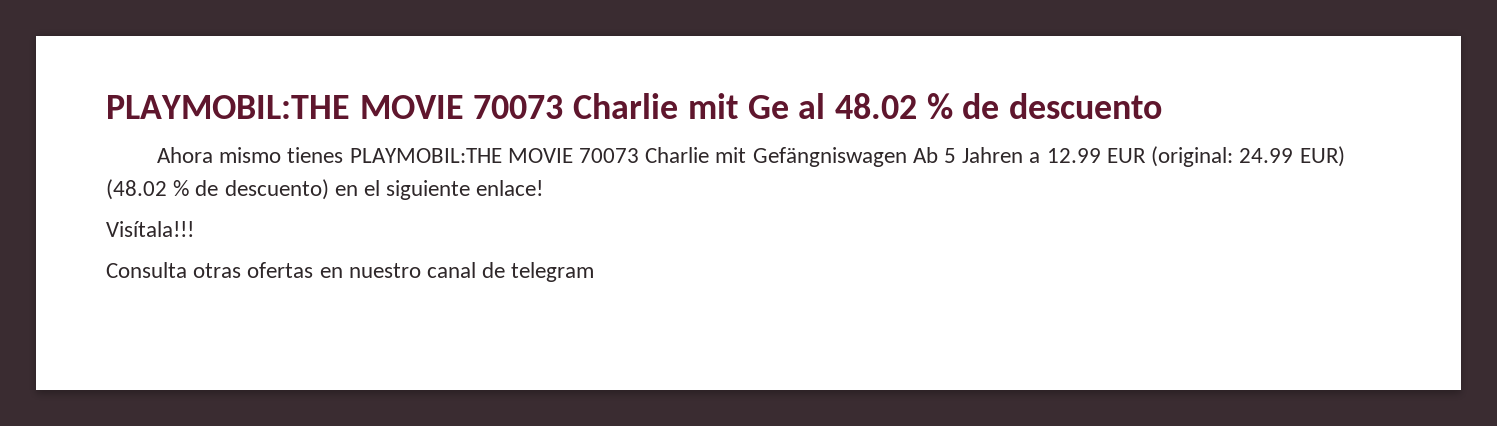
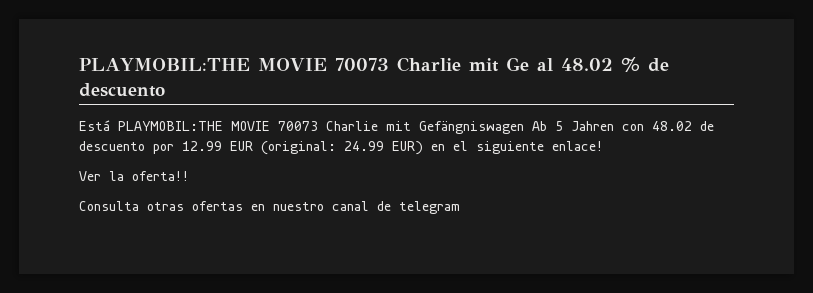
[156,147,344,163] Ahora mismo tienes -> [79,120,110,131] Está
[1029,152,1041,163] a -> [622,121,714,131] [79,141,174,154] con 48.02 de descuento por
[106,179,329,200] (48.02 % de descuento) -> (423, 148) none
[106,221,194,237] Visítala!!! -> [79,171,189,181] Ver la oferta!!

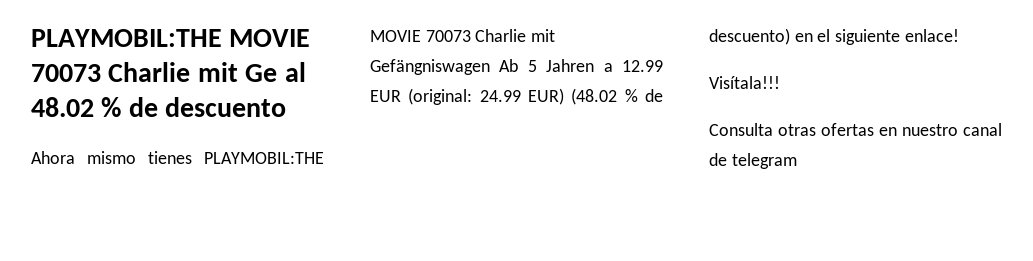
[79,120,110,131] Está -> [31,151,192,164] Ahora mismo tienes
[622,121,714,131] [79,141,174,154] con 48.02 de descuento por -> [603,63,613,72] a
(423, 148) none -> [571,88,663,105] [709,28,790,45] (48.02 % de descuento)
[79,171,189,181] Ver la oferta!! -> [709,76,780,89] Visítala!!!

